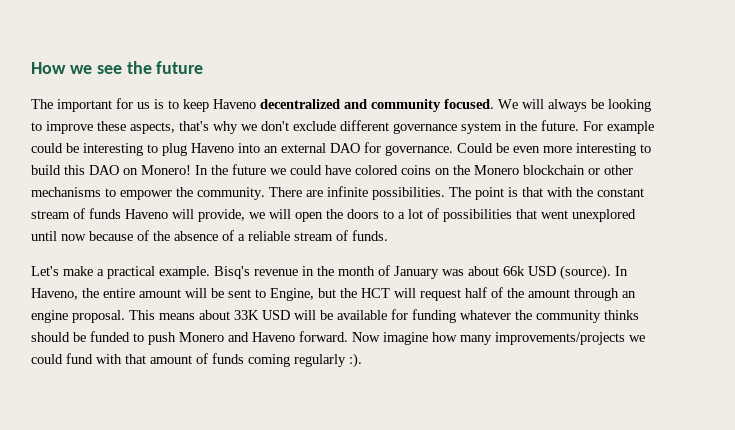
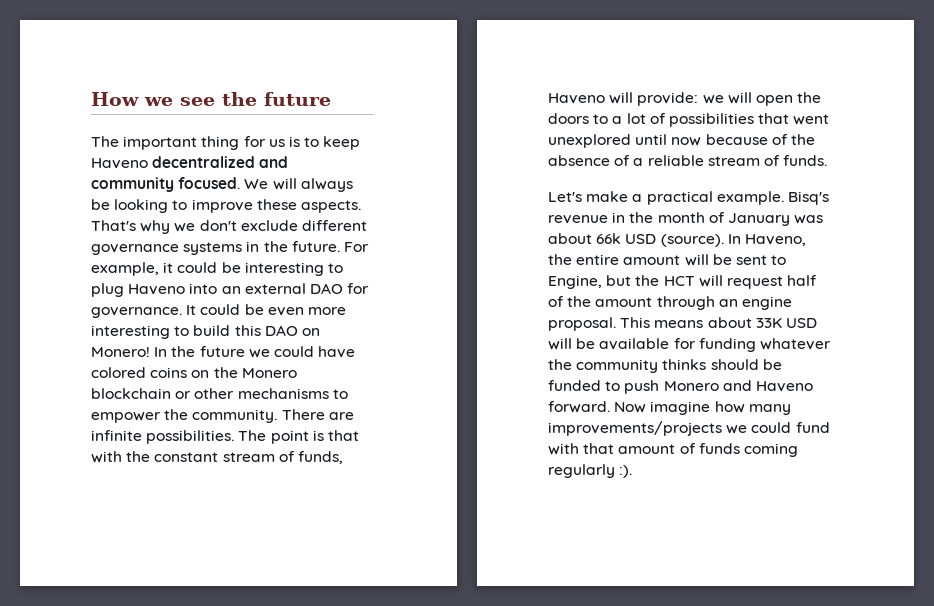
(112, 105) none -> [201,136,240,150] thing
[130,121,209,134] aspects, that's -> [300,200,361,213] [91,220,136,231] aspects. That's
[461,122,502,134] system -> [183,242,243,255] systems
[607,121,654,134] example -> [91,262,174,276] example, it
[457,143,493,153] Could -> [186,304,241,315] It could
[89,208,121,219] funds -> [297,451,343,464] funds,
[198,209,245,222] provide, -> [637,92,699,106] provide:

